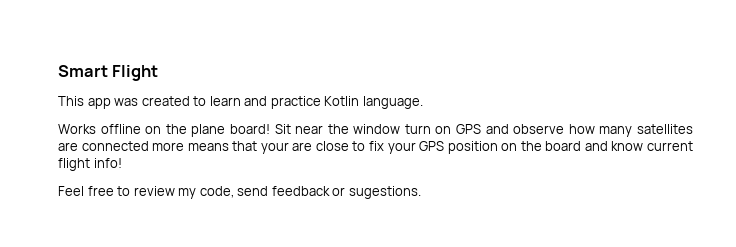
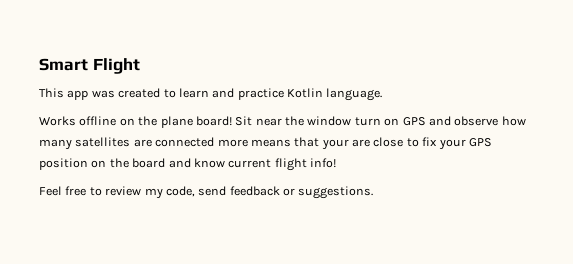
[348,186,421,199] sugestions. -> [298,186,374,199] suggestions.

